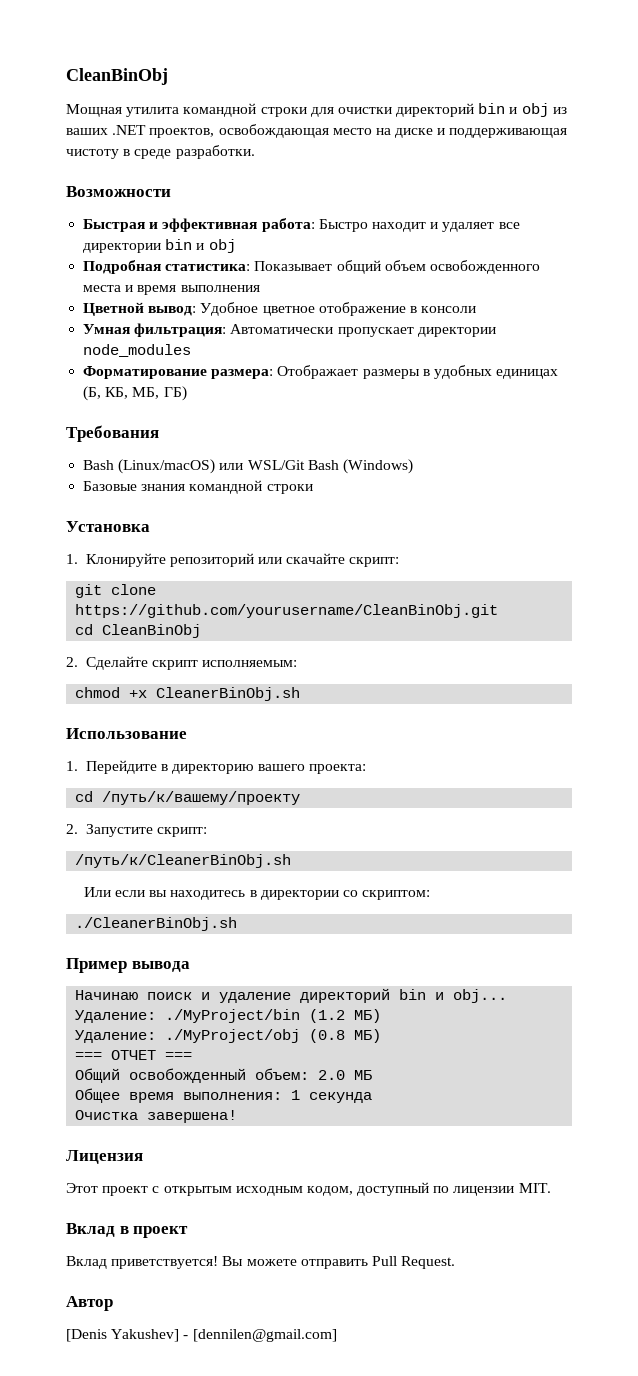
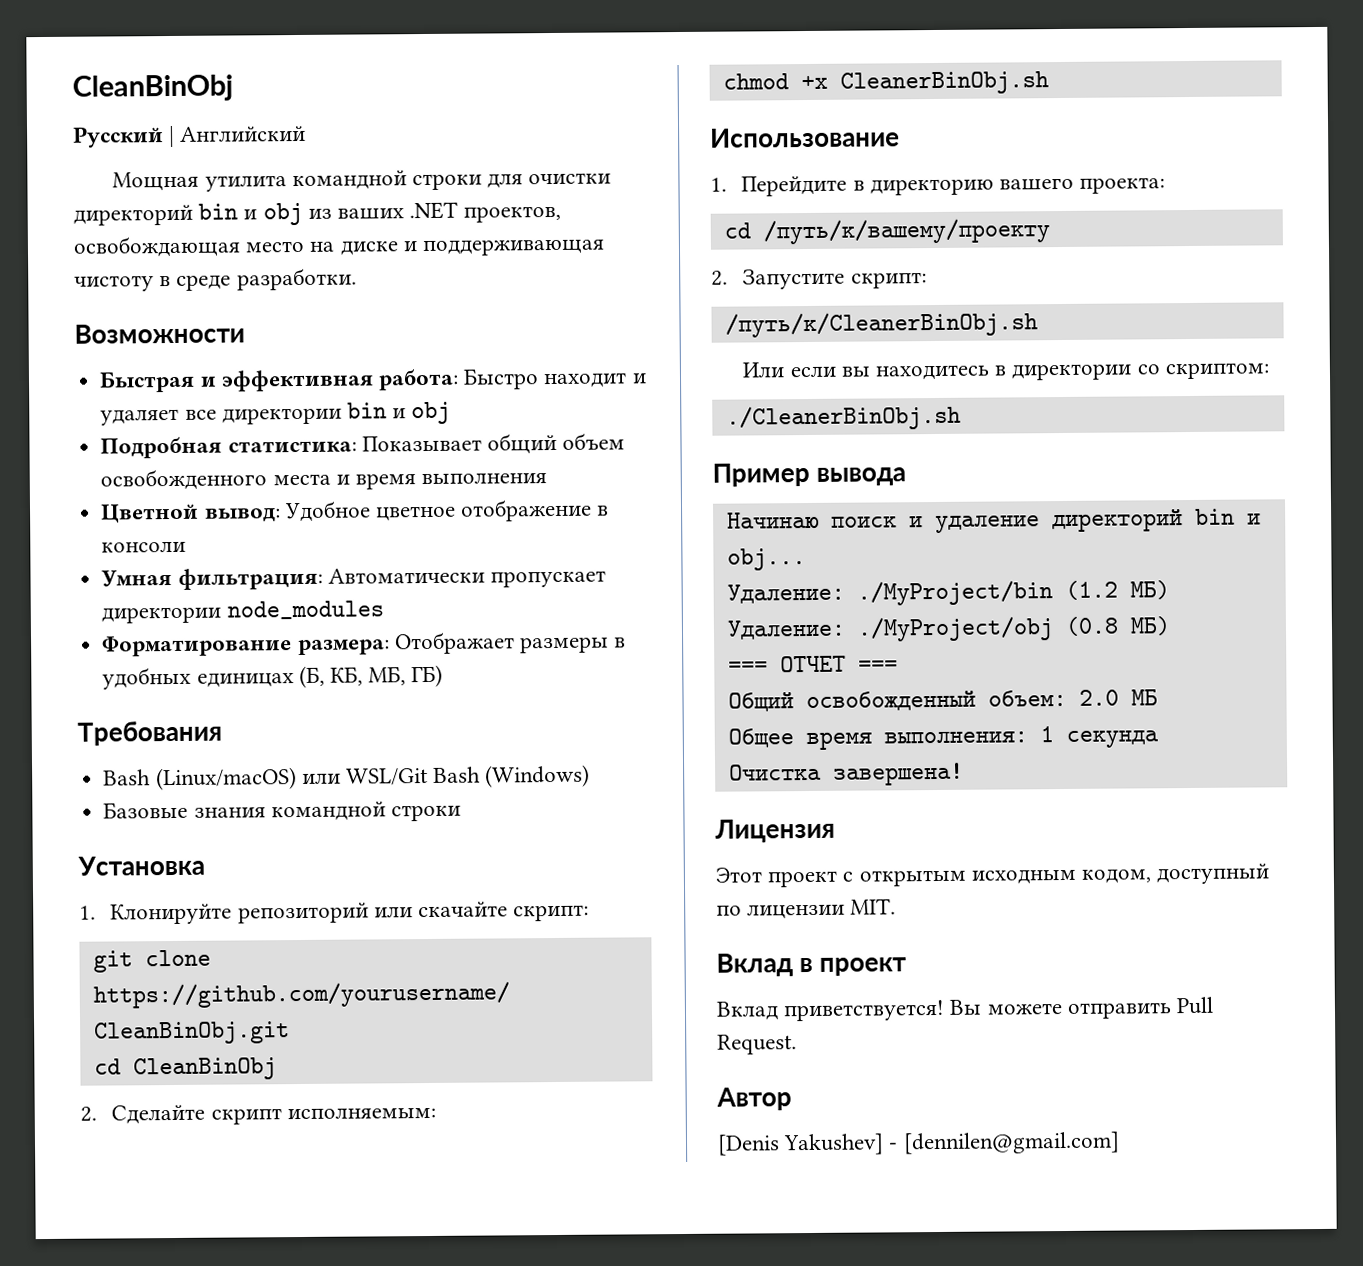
[66,68,168,85] CleanBinObj -> [72,74,233,102] [73,125,307,148] CleanBinObj // Русский | Английский

